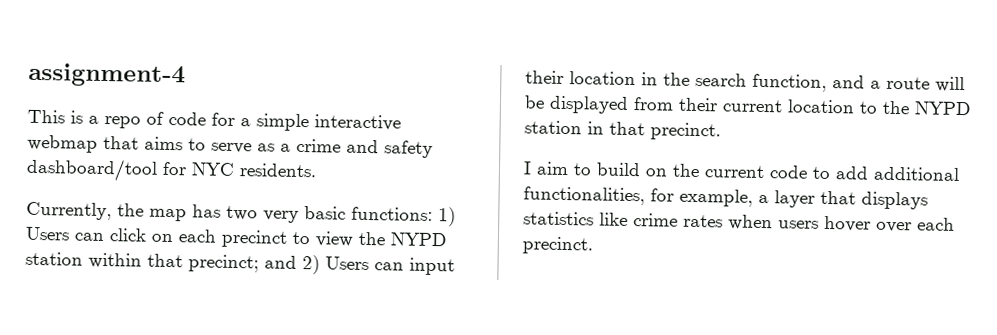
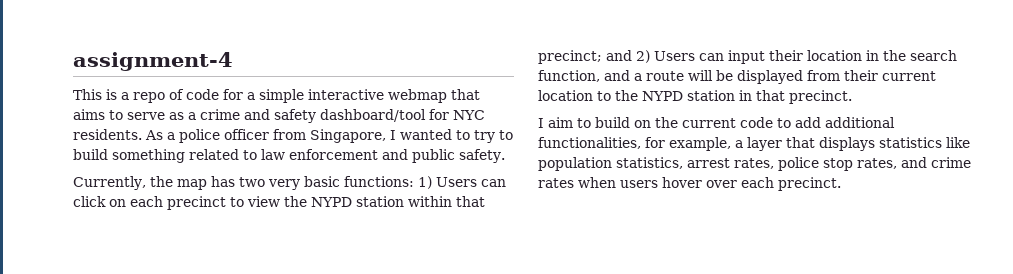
(317, 170) none -> [145,129,513,143] [73,149,505,163] As a police officer from Singapore, I wanted to try to build something related to law enforcement and public safety.
(628, 219) none -> [538,157,927,171] population statistics, arrest rates, police stop rates, and

